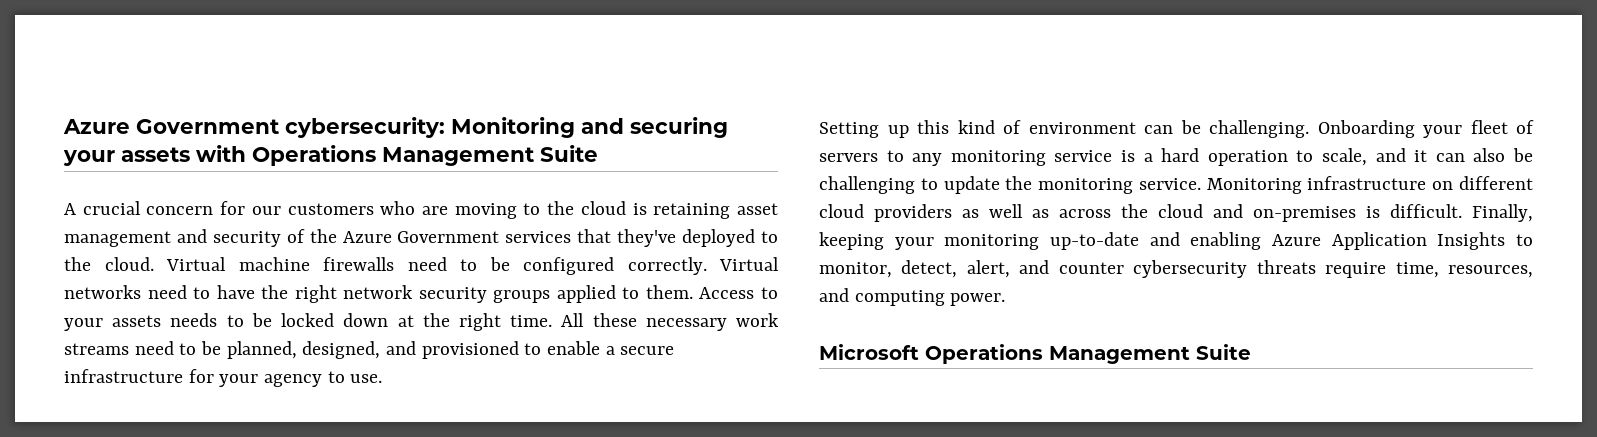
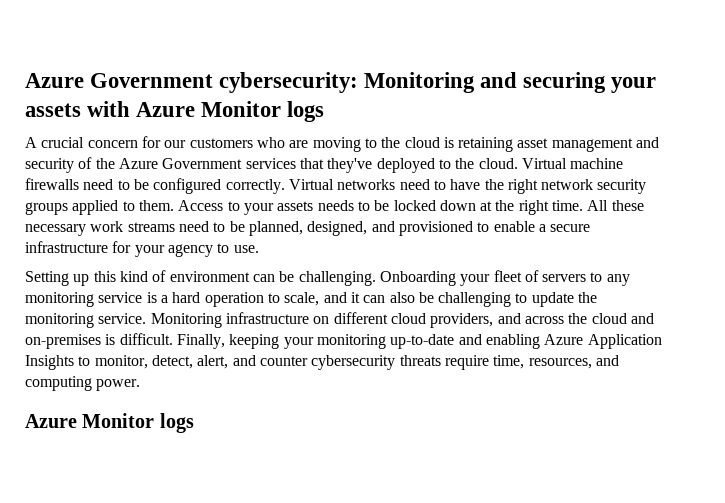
[252,145,598,166] Operations Management Suite -> [136,101,325,122] Azure Monitor logs
[874,204,1049,222] providers as well as -> [430,313,521,328] providers, and
[819,344,1251,364] Microsoft Operations Management Suite -> [25,413,194,433] Azure Monitor logs

